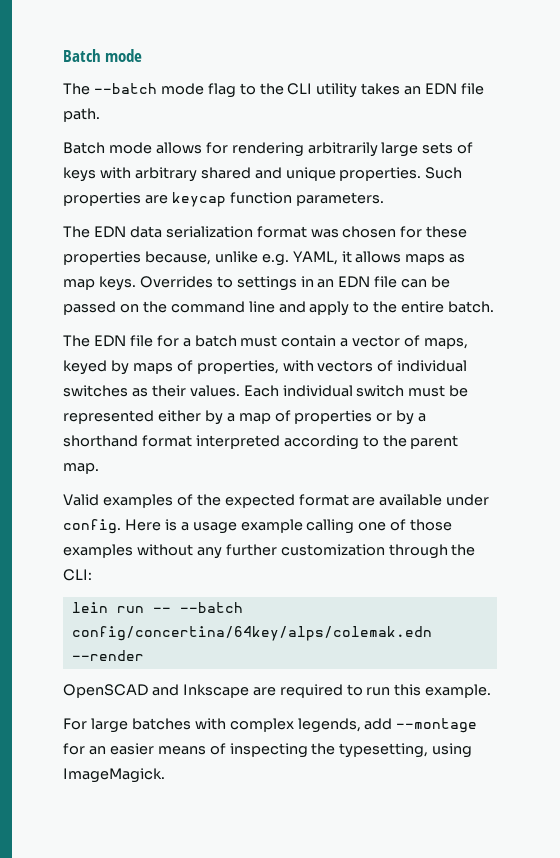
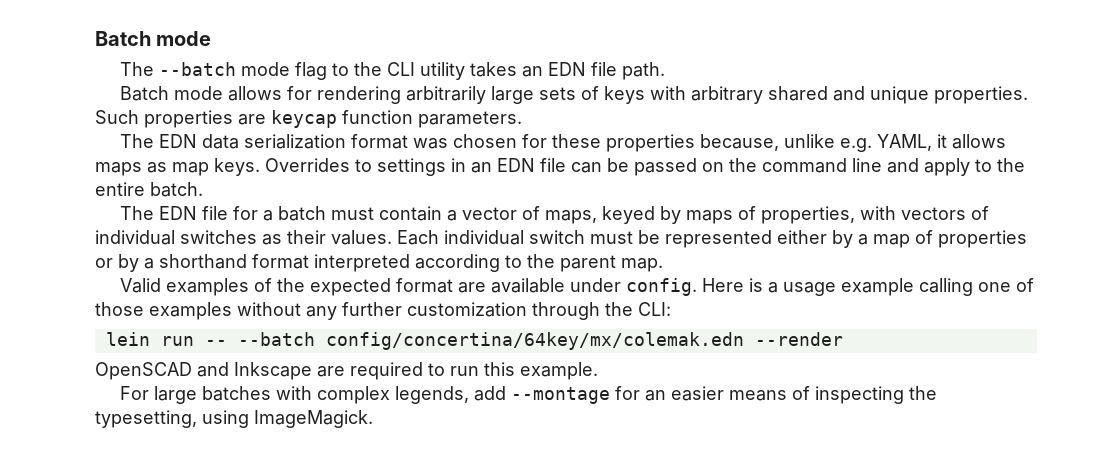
[71,626,432,641] config/concertina/64key/alps/colemak.edn -> [325,332,744,350] config/concertina/64key/mx/colemak.edn

